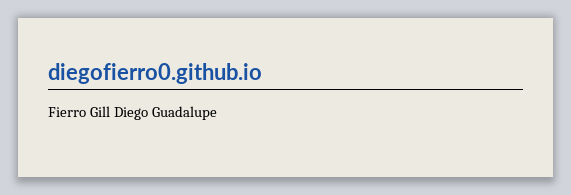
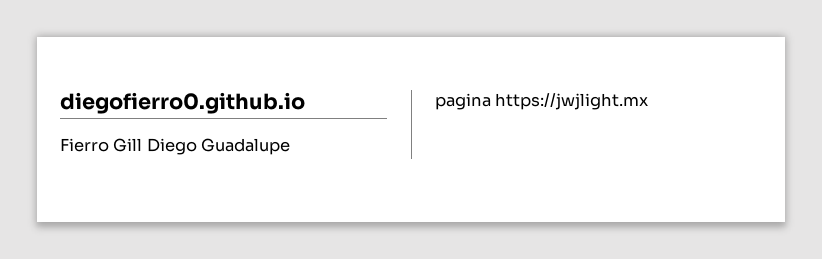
(217, 113) none -> [435,93,649,110] // pagina https://jwjlight.mx

